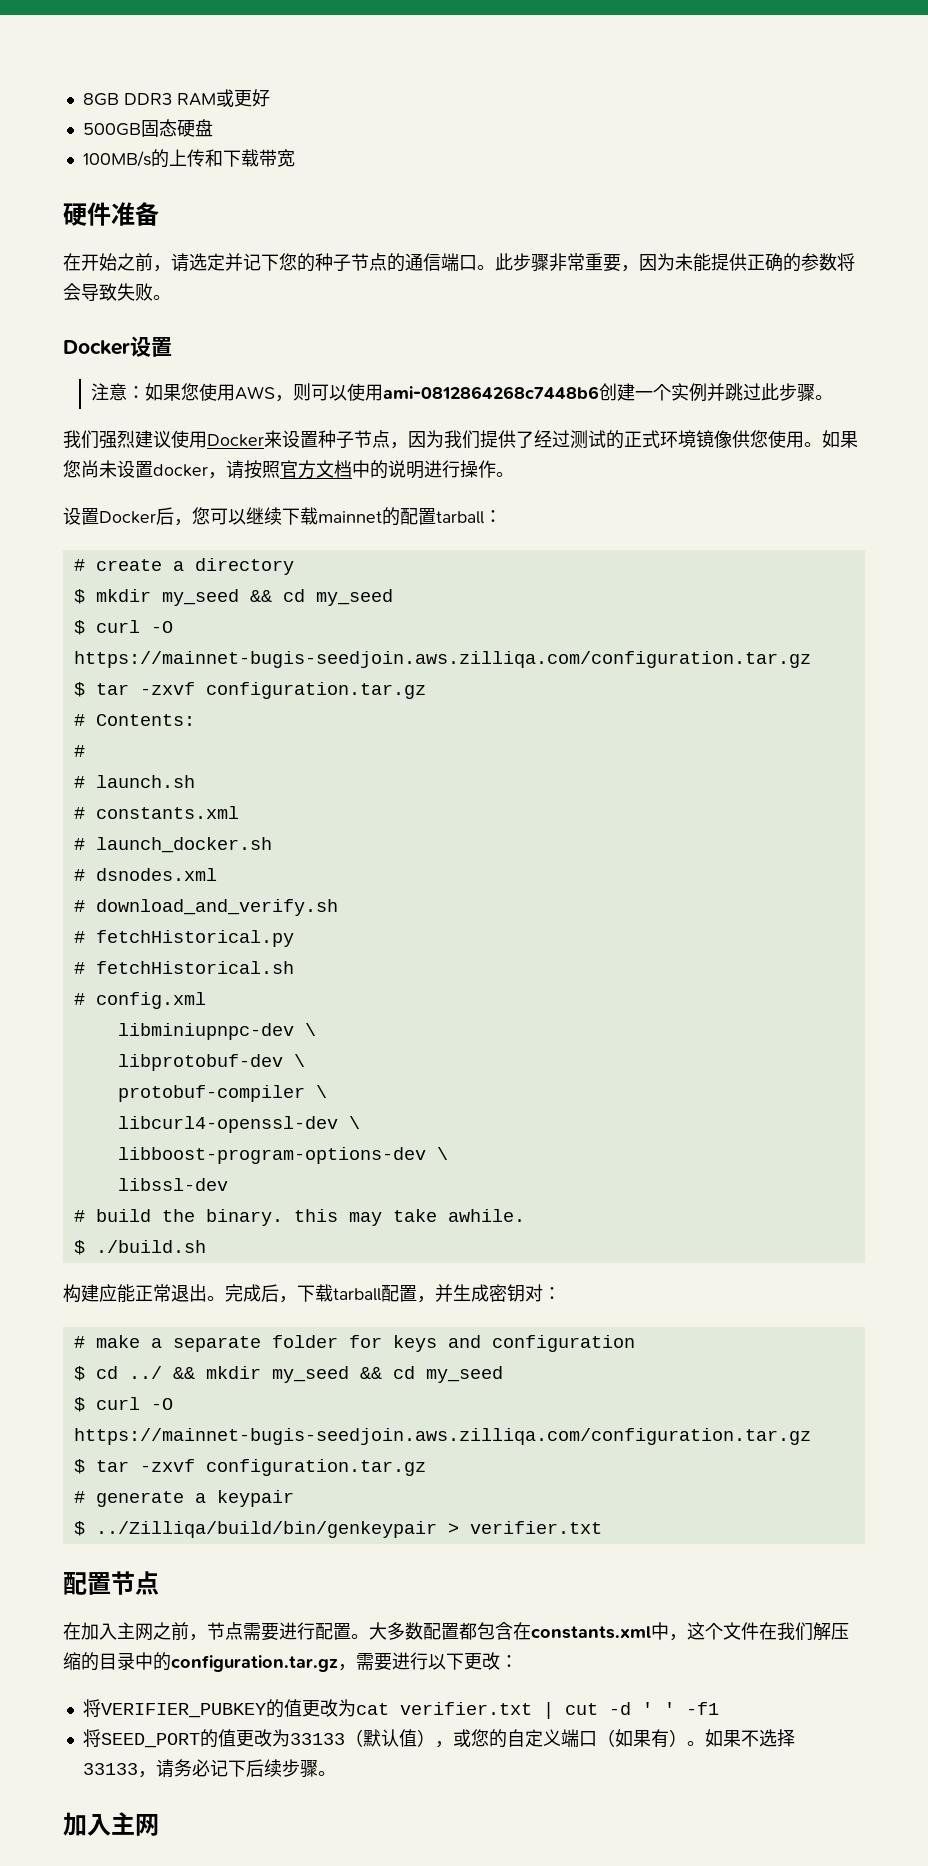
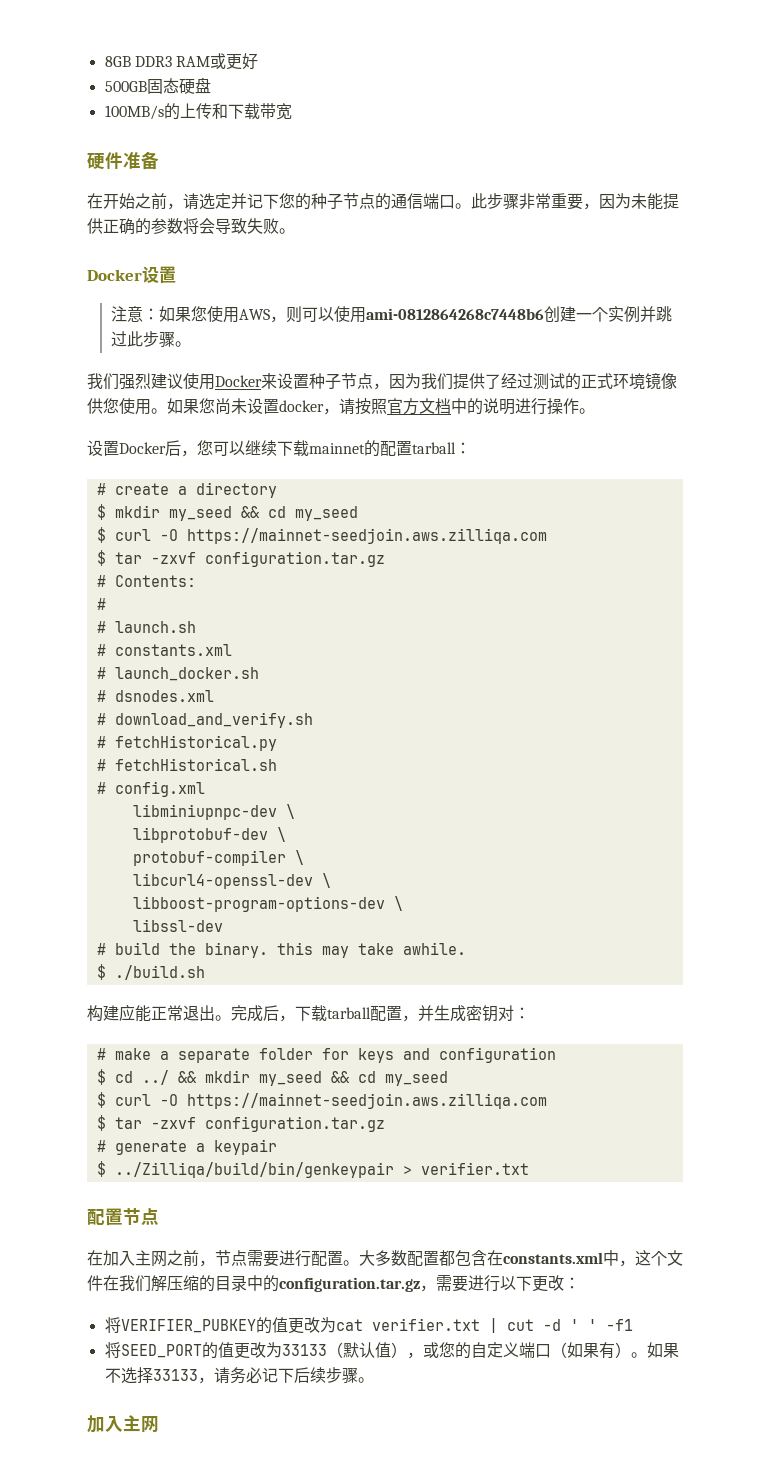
[73,651,811,668] https://mainnet-bugis-seedjoin.aws.zilliqa.com/configuration.tar.gz -> [186,528,547,544] https://mainnet-seedjoin.aws.zilliqa.com
[73,1428,811,1445] https://mainnet-bugis-seedjoin.aws.zilliqa.com/configuration.tar.gz -> [186,1093,547,1109] https://mainnet-seedjoin.aws.zilliqa.com

